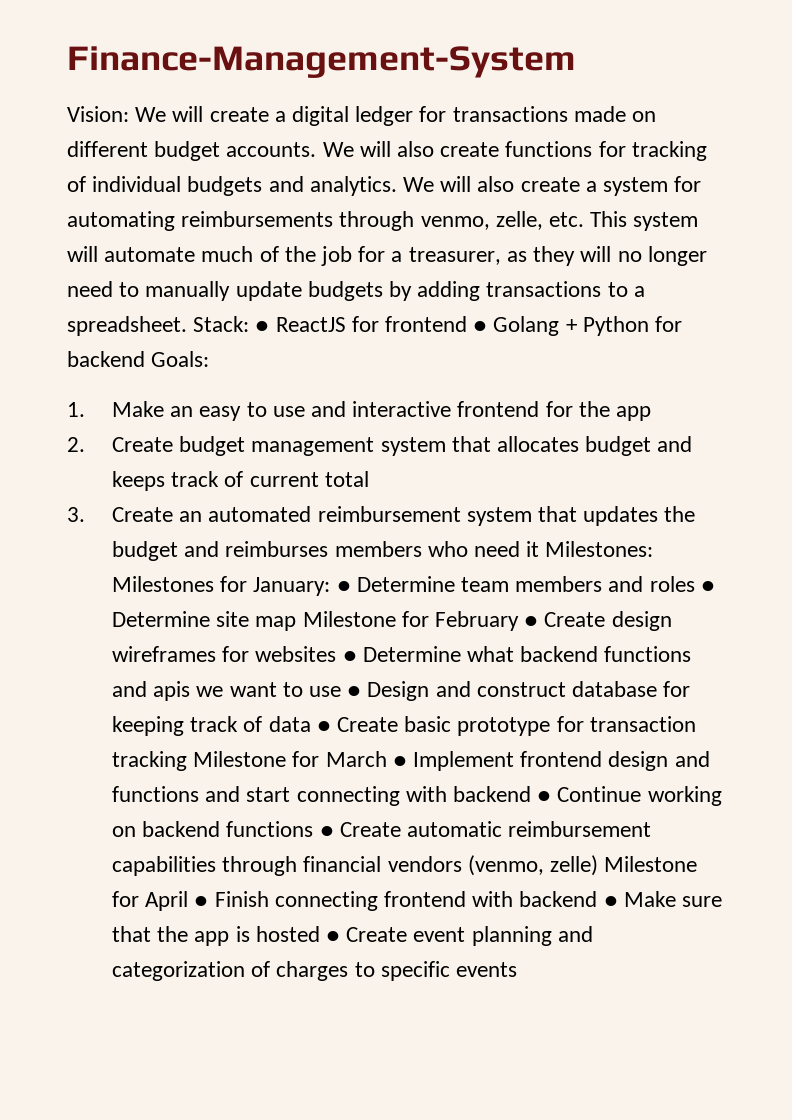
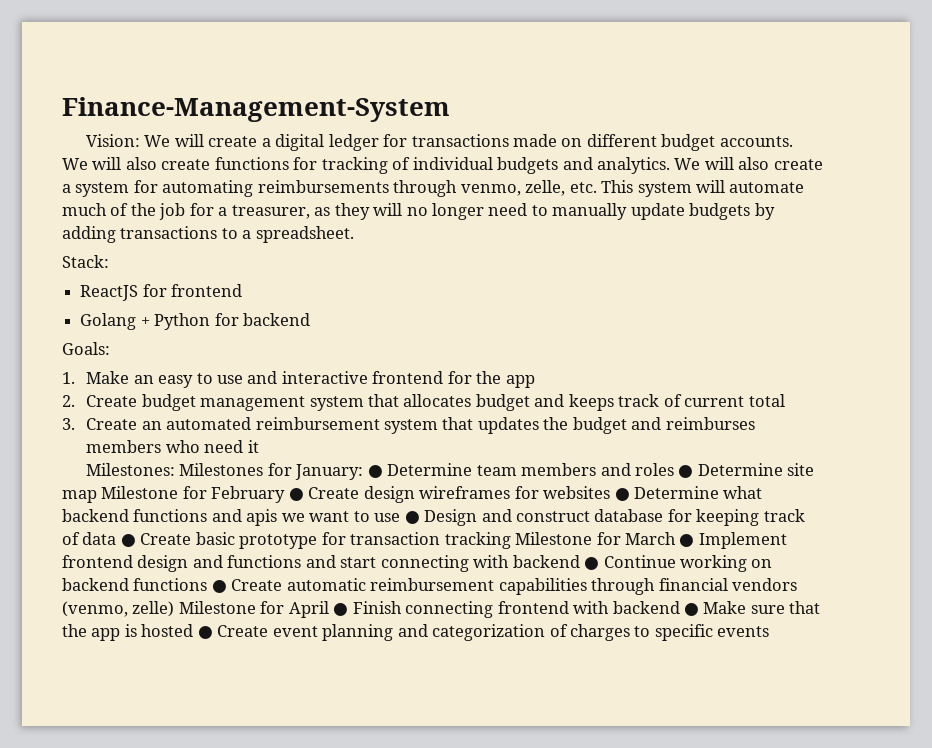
(187, 326) none -> (354, 234) //
[255,321,270,332] ● -> (109, 261) //
[473,321,488,332] ● -> (243, 290) //
(145, 359) none -> (310, 319) //
(540, 549) none -> (259, 446) //

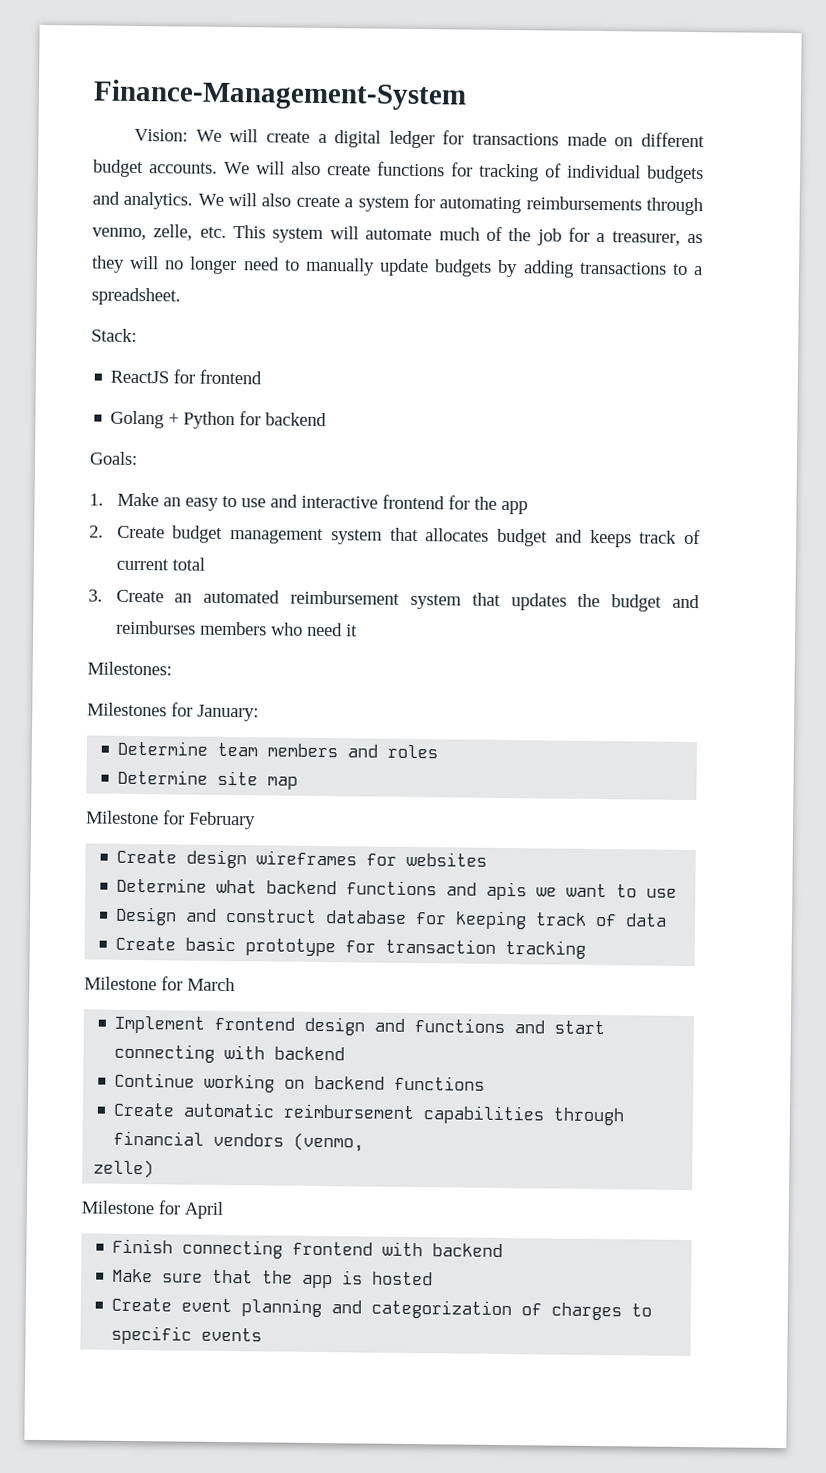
(175, 469) none -> (172, 668) //
[367,465,383,478] ● -> (259, 713) //
[678,465,694,478] ● -> (439, 751) //
(97, 496) none -> (299, 783) //
[288,488,304,501] ● -> (256, 820) //
[614,488,630,501] ● -> (488, 859) //
[404,511,420,524] ● -> (678, 893) //
[120,534,136,547] ● -> (668, 920) //
(511, 540) none -> (587, 949) //
[679,534,695,547] ● -> (235, 984) //
[584,557,600,570] ● -> (346, 1053) //
[211,580,227,593] ● -> (486, 1083) //
(128, 609) none -> (365, 1142) //
(175, 609) none -> (155, 1169) //
[333,603,349,616] ● -> (223, 1210) //
[684,603,700,616] ● -> (504, 1250) //
[197,626,213,639] ● -> (434, 1278) //

